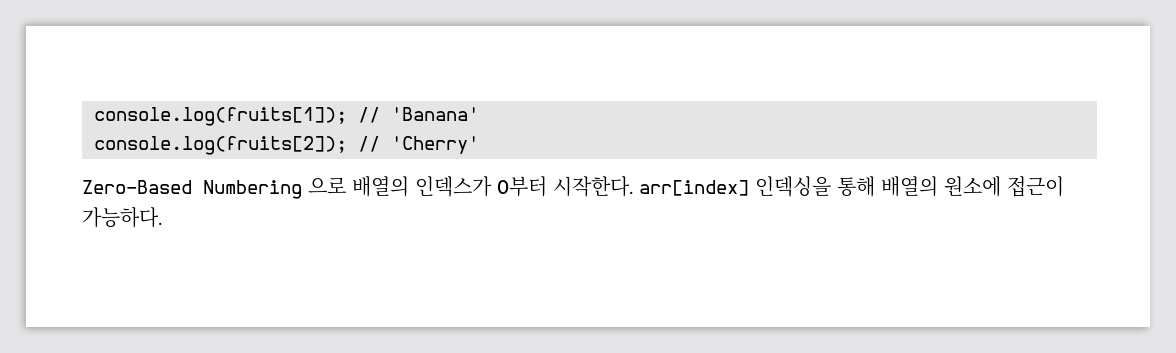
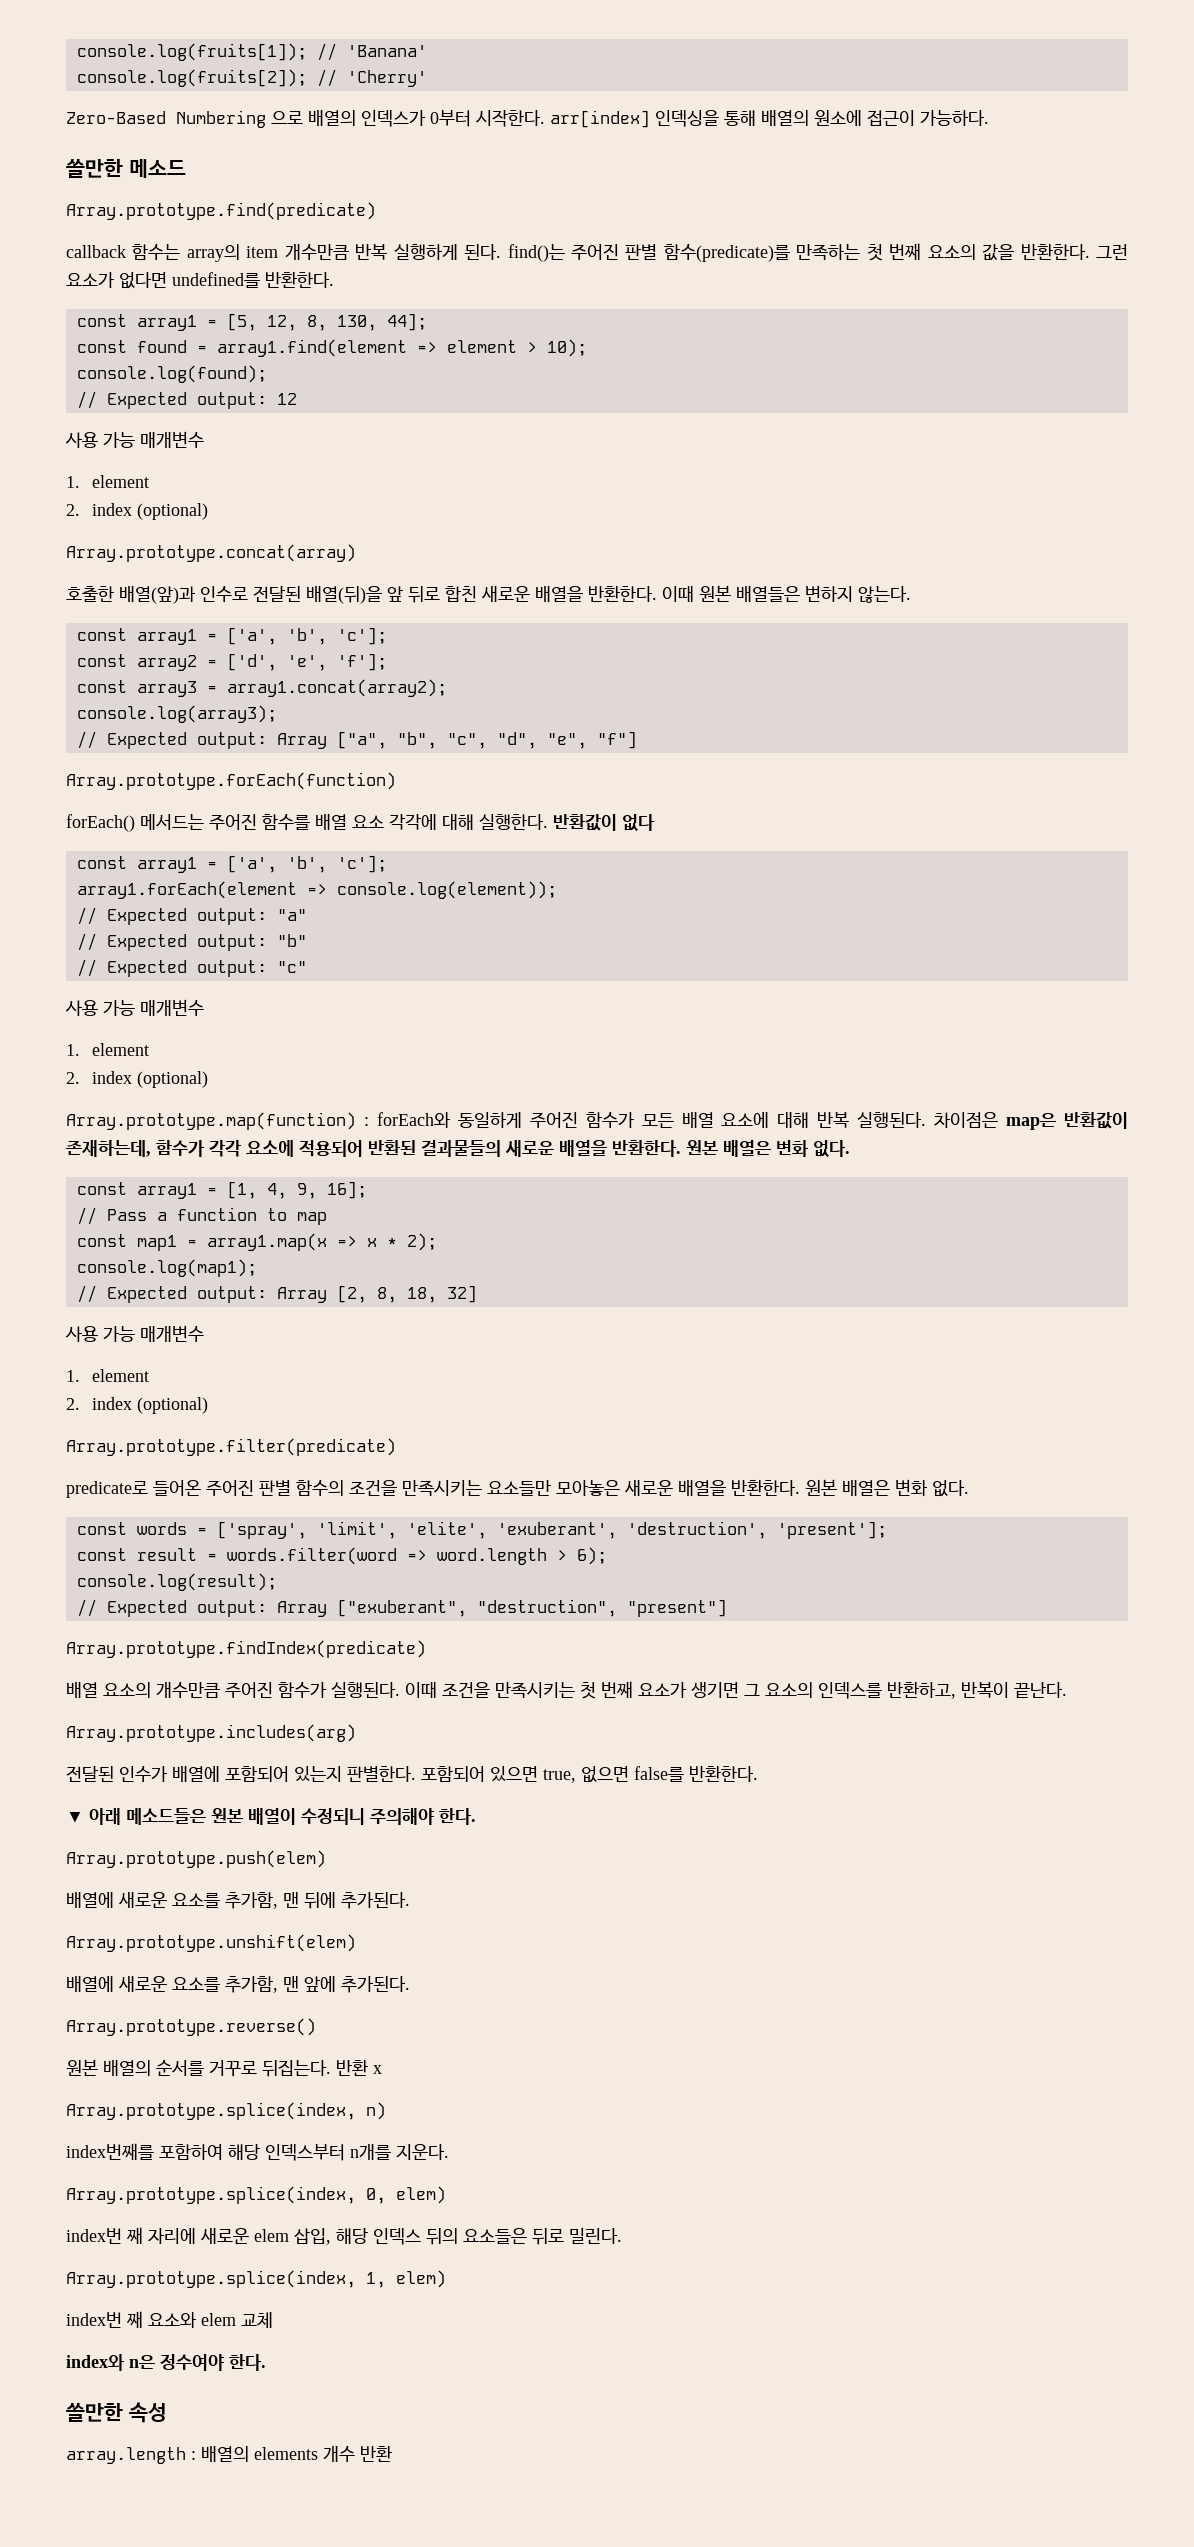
(162, 217) none -> [66,159,186,178] [66,202,376,220] [66,243,1129,262] [66,271,334,289] [76,313,427,331] [76,339,587,357] [76,365,267,383] [76,391,297,409] [65,431,204,448] [66,475,149,488] [66,503,208,520] [66,544,356,562] [66,585,911,604] [76,627,387,645] [76,653,387,671] [76,679,447,697] [76,705,277,723] [76,731,637,749] [66,772,396,790] [66,814,655,832] [76,855,387,873] [76,881,557,899] [76,907,307,925] [76,933,307,951] [76,959,307,977] [65,999,204,1016] [66,1043,149,1056] [66,1071,208,1088] [66,1112,1129,1130] [66,1140,850,1157] [76,1181,367,1199] [76,1207,327,1225] [76,1233,437,1251] [76,1259,257,1277] [76,1285,477,1303] [65,1325,204,1342] [66,1369,149,1382] [66,1397,208,1414] [66,1438,396,1456] [66,1479,969,1498] [76,1521,887,1539] [76,1547,607,1565] [76,1573,277,1591] [76,1599,727,1617] [66,1640,426,1658] [66,1681,1067,1699] [66,1724,356,1742] [66,1765,758,1783] [66,1808,476,1825] [66,1850,326,1868] [66,1892,410,1909] [66,1934,356,1952] [66,1976,410,1993] [66,2018,316,2036] [66,2059,382,2077] [66,2102,386,2120] [66,2143,449,2161] [66,2186,446,2204] [66,2227,622,2245] [66,2270,446,2288] [66,2311,273,2328] [66,2354,266,2371] [66,2402,167,2423] [66,2445,392,2464] // 쓸만한 메소드 // Array.prototype.find(predicate) // callback 함수는 array의 item 개수만큼 반복 실행하게 된다. find()는 주어진 판별 함수(predicate)를 만족하는 첫 번째 요소의 값을 반환한다. 그런 요소가 없다면 undefined를 반환한다. // const array1 = [5, 12, 8, 130, 44]; // const found = array1.find(element => element > 10); // console.log(found); // // Expected output: 12 // 사용 가능 매개변수 // 1. element // 2. index (optional) // Array.prototype.concat(array) // 호출한 배열(앞)과 인수로 전달된 배열(뒤)을 앞 뒤로 합친 새로운 배열을 반환한다. 이때 원본 배열들은 변하지 않는다. // const array1 = ['a', 'b', 'c']; // const array2 = ['d', 'e', 'f']; // const array3 = array1.concat(array2); // console.log(array3); // // Expected output: Array ["a", "b", "c", "d", "e", "f"] // Array.prototype.forEach(function) // forEach() 메서드는 주어진 함수를 배열 요소 각각에 대해 실행한다. 반환값이 없다 // const array1 = ['a', 'b', 'c']; // array1.forEach(element => console.log(element)); // // Expected output: "a" // // Expected output: "b" // // Expected output: "c" // 사용 가능 매개변수 // 1. element // 2. index (optional) // Array.prototype.map(function) : forEach와 동일하게 주어진 함수가 모든 배열 요소에 대해 반복 실행된다. 차이점은 map은 반환값이 존재하는데, 함수가 각각 요소에 적용되어 반환된 결과물들의 새로운 배열을 반환한다. 원본 배열은 변화 없다. // const array1 = [1, 4, 9, 16]; // // Pass a function to map // const map1 = array1.map(x => x * 2); // console.log(map1); // // Expected output: Array [2, 8, 18, 32] // 사용 가능 매개변수 // 1. element // 2. index (optional) // Array.prototype.filter(predicate) // predicate로 들어온 주어진 판별 함수의 조건을 만족시키는 요소들만 모아놓은 새로운 배열을 반환한다. 원본 배열은 변화 없다. // const words = ['spray', 'limit', 'elite', 'exuberant', 'destruction', 'present']; // const result = words.filter(word => word.length > 6); // console.log(result); // // Expected output: Array ["exuberant", "destruction", "present"] // Array.prototype.findIndex(predicate) // 배열 요소의 개수만큼 주어진 함수가 실행된다. 이때 조건을 만족시키는 첫 번째 요소가 생기면 그 요소의 인덱스를 반환하고, 반복이 끝난다. // Array.prototype.includes(arg) // 전달된 인수가 배열에 포함되어 있는지 판별한다. 포함되어 있으면 true, 없으면 false를 반환한다. // ▼ 아래 메소드들은 원본 배열이 수정되니 주의해야 한다. // Array.prototype.push(elem) // 배열에 새로운 요소를 추가함, 맨 뒤에 추가된다. // Array.prototype.unshift(elem) // 배열에 새로운 요소를 추가함, 맨 앞에 추가된다. // Array.prototype.reverse() // 원본 배열의 순서를 거꾸로 뒤집는다. 반환 x // Array.prototype.splice(index, n) // index번째를 포함하여 해당 인덱스부터 n개를 지운다. // Array.prototype.splice(index, 0, elem) // index번 째 자리에 새로운 elem 삽입, 해당 인덱스 뒤의 요소들은 뒤로 밀린다. // Array.prototype.splice(index, 1, elem) // index번 째 요소와 elem 교체 // index와 n은 정수여야 한다. // 쓸만한 속성 // array.length : 배열의 elements 개수 반환

